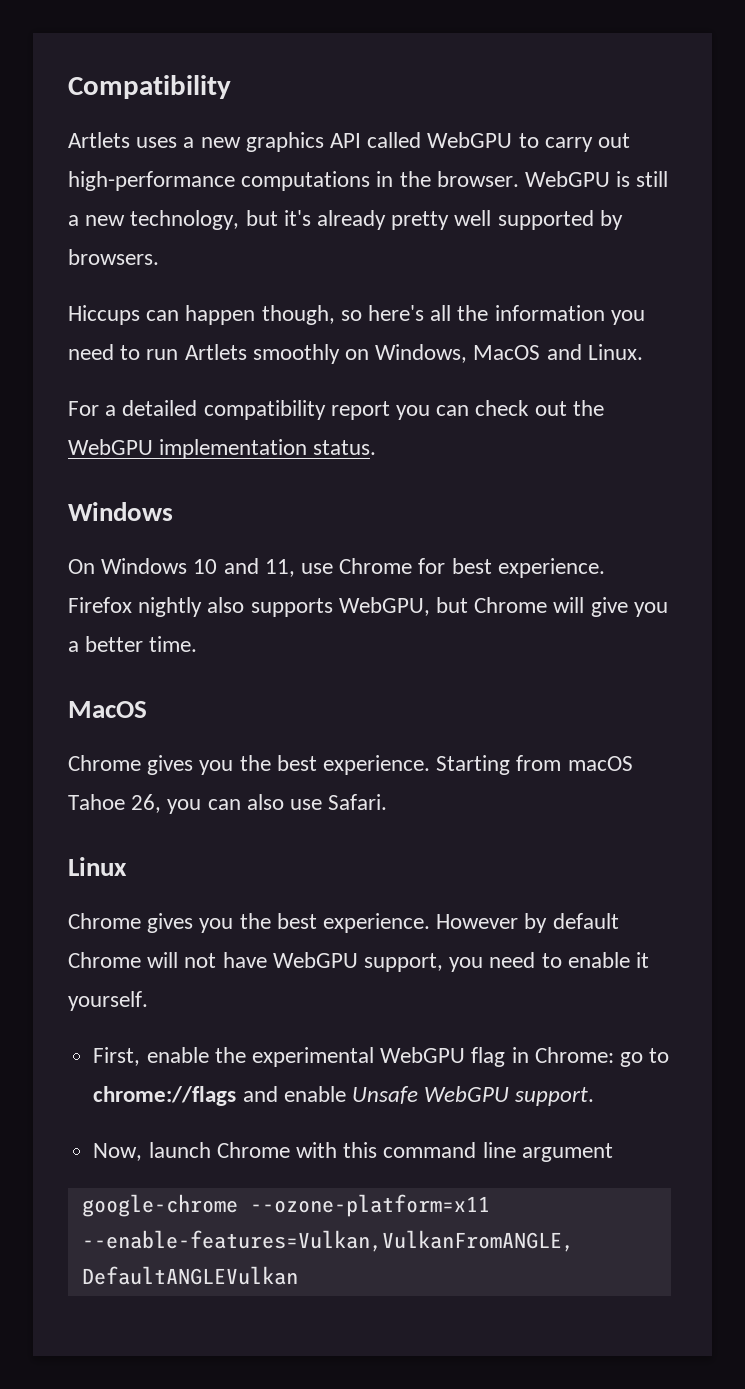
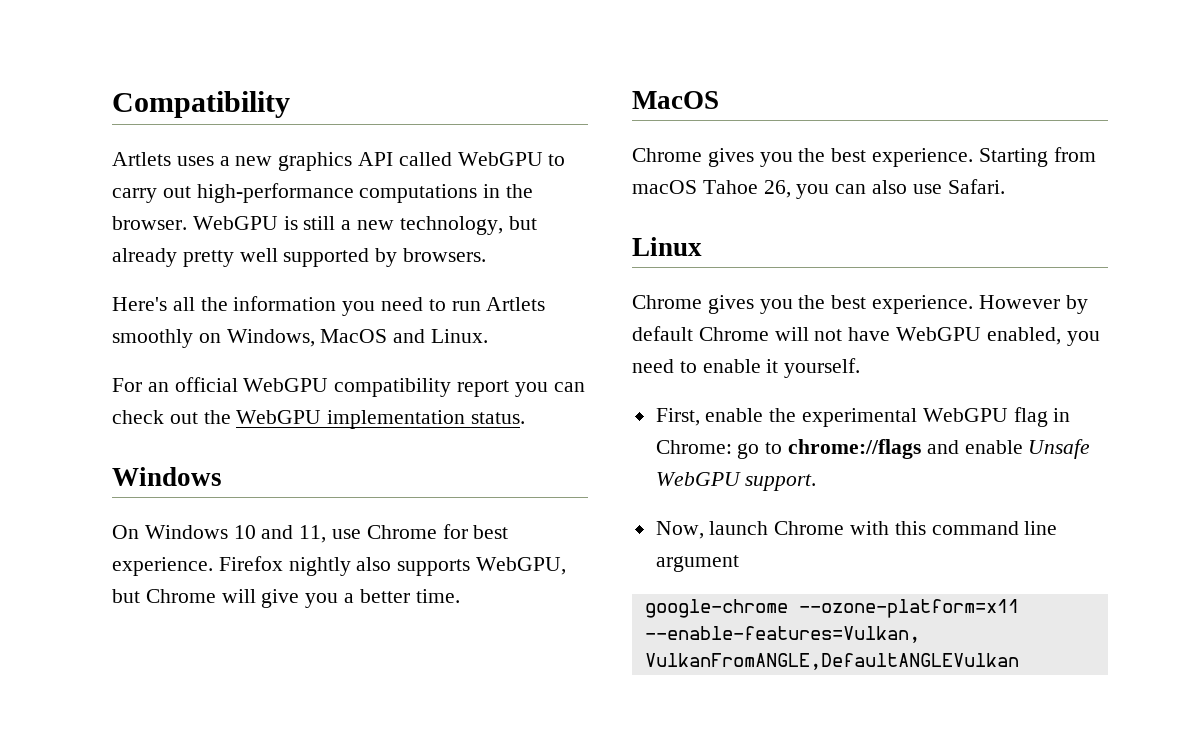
[283,210,311,226] it's -> (537, 223) none
[68,305,425,325] Hiccups can happen though, so here's -> [112,297,167,311] Here's
[105,400,198,416] a detailed -> [147,377,329,392] an official WebGPU
[364,953,444,972] support, -> [986,327,1061,345] enabled,

